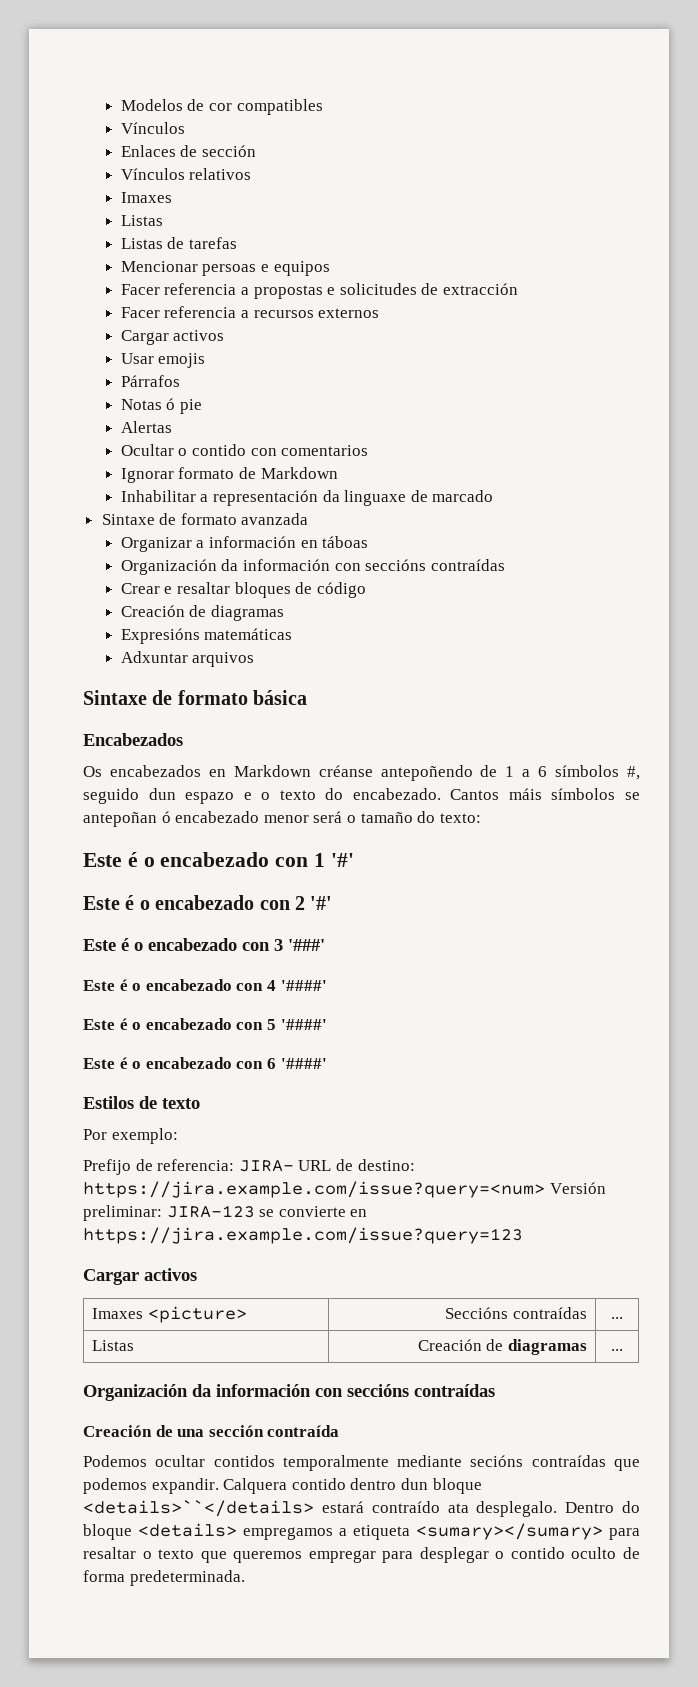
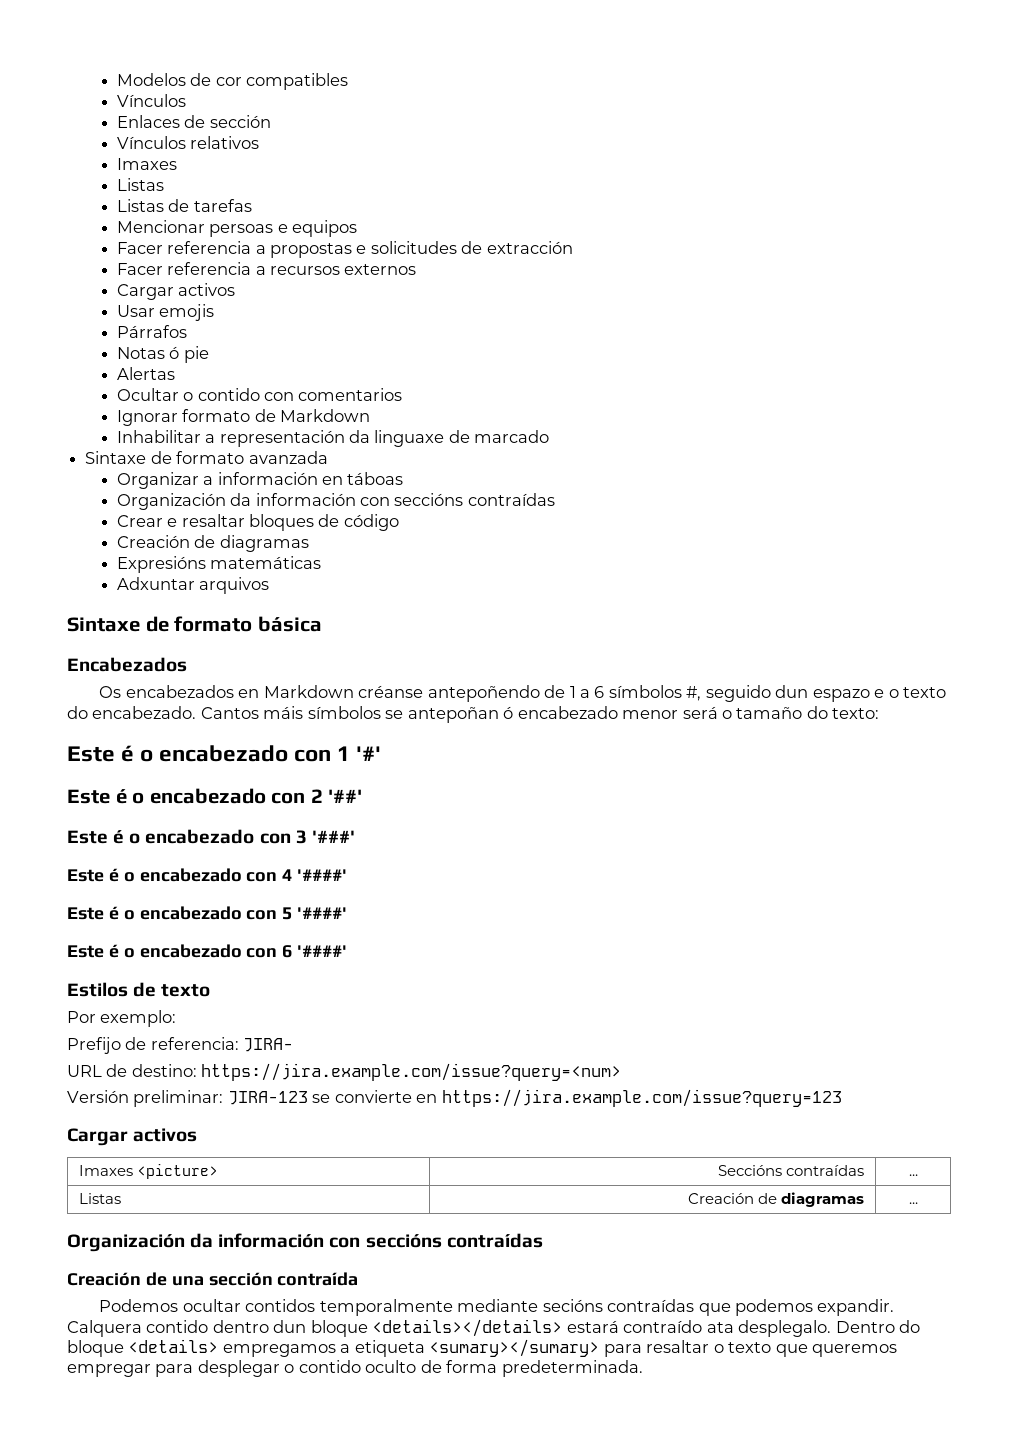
[310,896,333,910] '#' -> [328,789,363,803] '##'
(294, 1166) none -> (294, 1045) //
(545, 1189) none -> (622, 1072) //
[83,1500,314,1517] <details>``</details> -> [372,1319,563,1337] <details></details>

